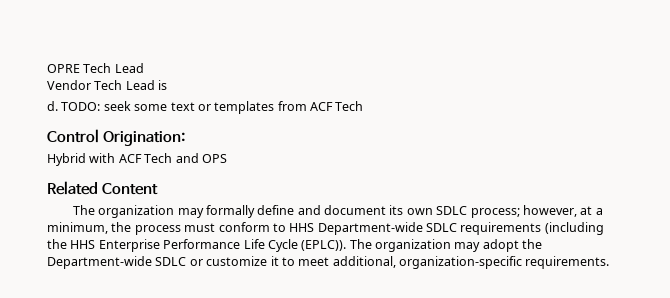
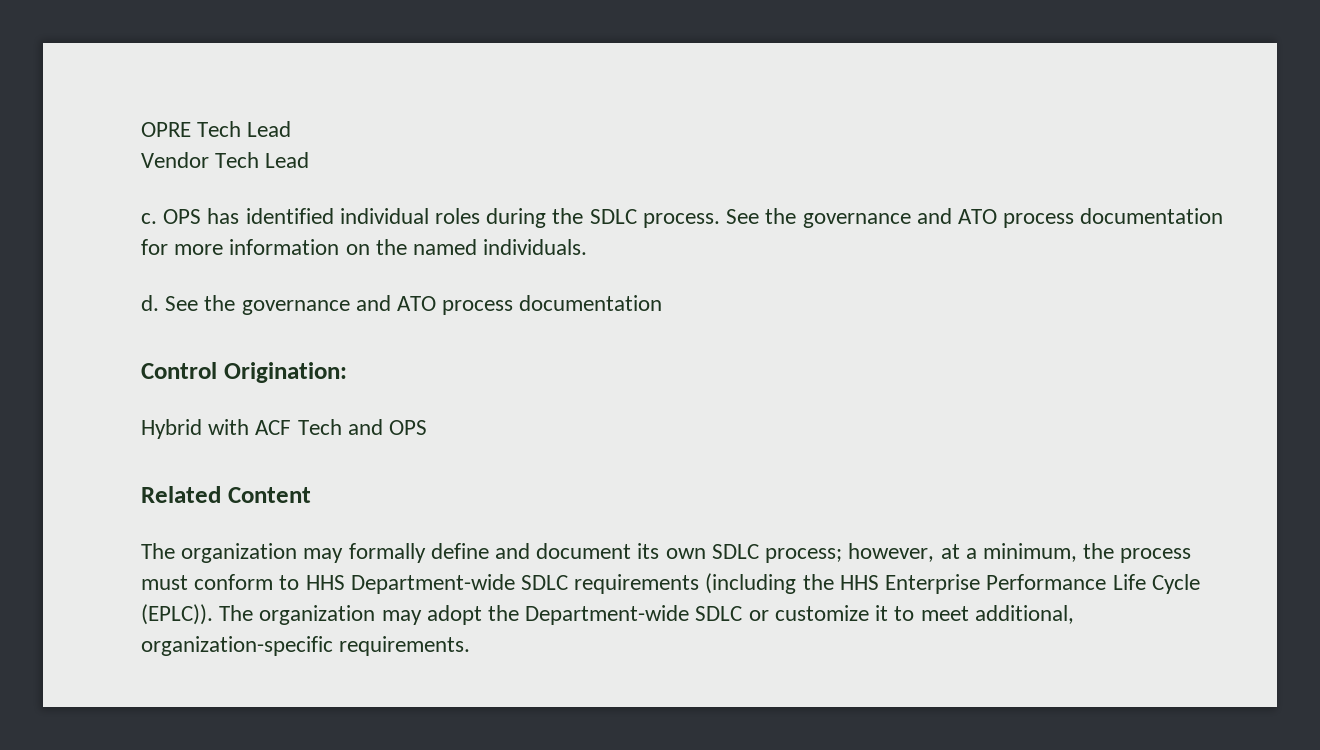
[158,80,168,90] [47,101,364,114] is // d. TODO: seek some text or templates from ACF Tech -> [141,208,1224,228] [141,239,588,255] [141,295,663,315] // c. OPS has identified individual roles during the SDLC process. See the governance and ATO process documentation for more information on the named individuals. // d. See the governance and ATO process documentation

